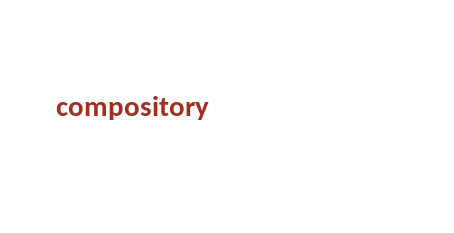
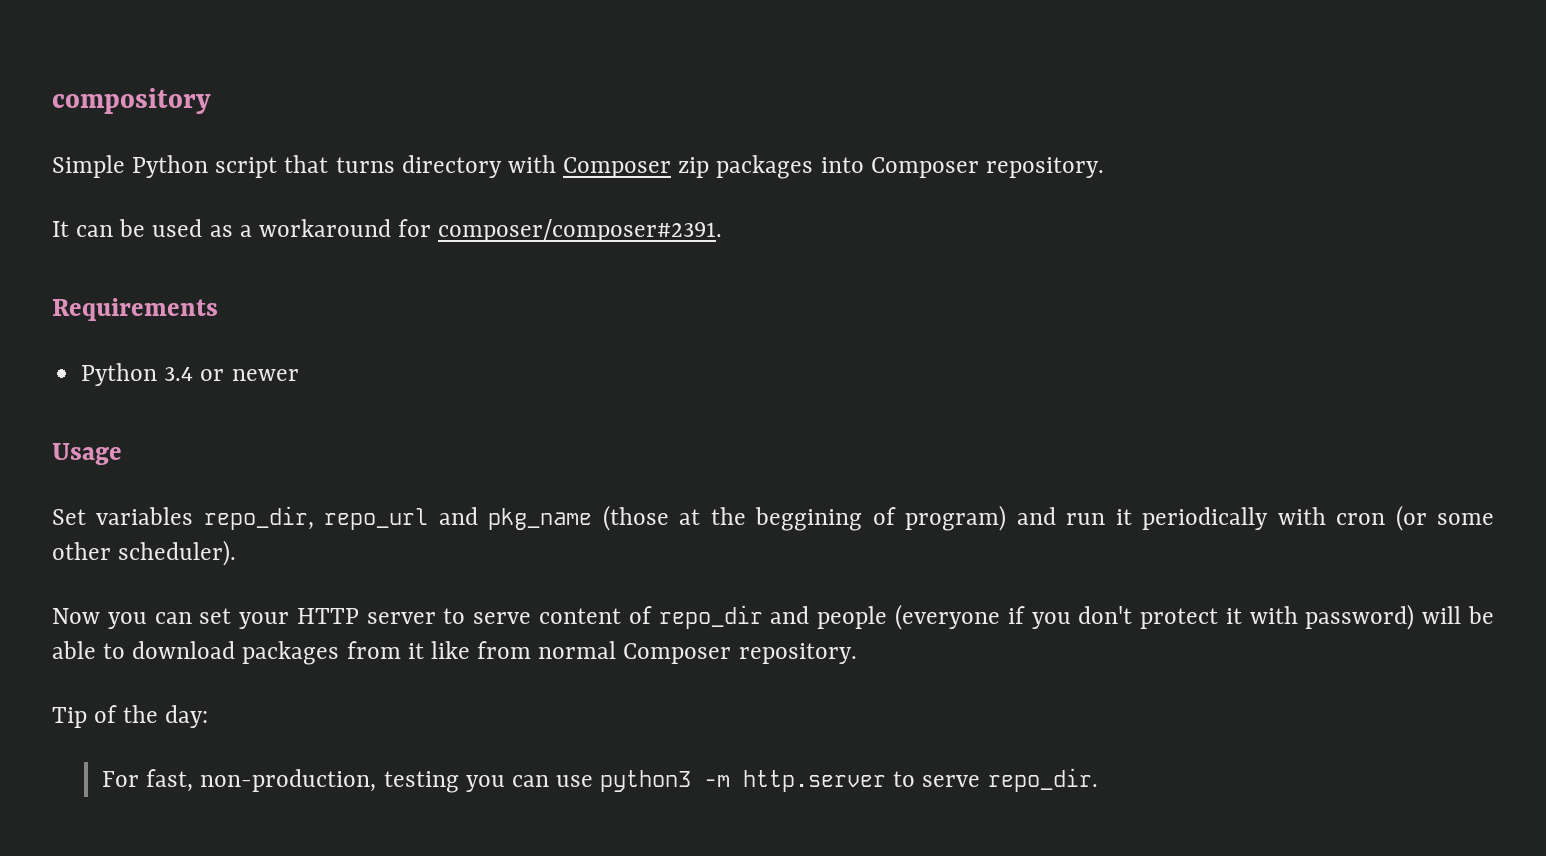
(209, 108) none -> [52,155,1104,179] [52,219,723,242] [52,298,218,321] [81,363,299,386] [52,443,122,465] [52,505,1494,531] [52,540,237,566] [52,604,1495,630] [52,641,857,665] [52,705,209,728] [102,768,1098,793] // Simple Python script that turns directory with Composer zip packages into Composer repository. // It can be used as a workaround for composer/composer#2391. // Requirements // Python 3.4 or newer // Usage // Set variables repo_dir, repo_url and pkg_name (those at the beggining of program) and run it periodically with cron (or some other scheduler). // Now you can set your HTTP server to serve content of repo_dir and people (everyone if you don't protect it with password) will be able to download packages from it like from normal Composer repository. // Tip of the day: // For fast, non-production, testing you can use python3 -m http.server to serve repo_dir.

